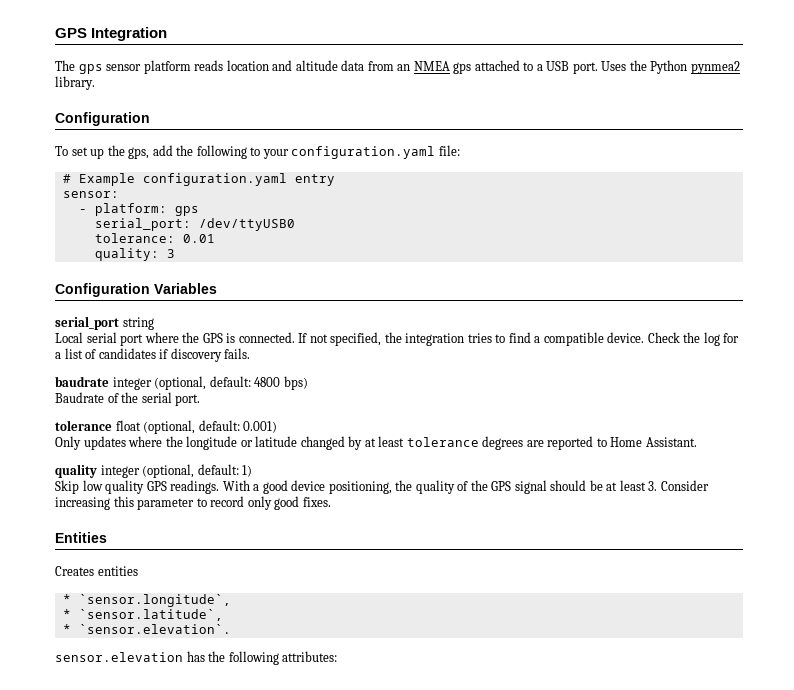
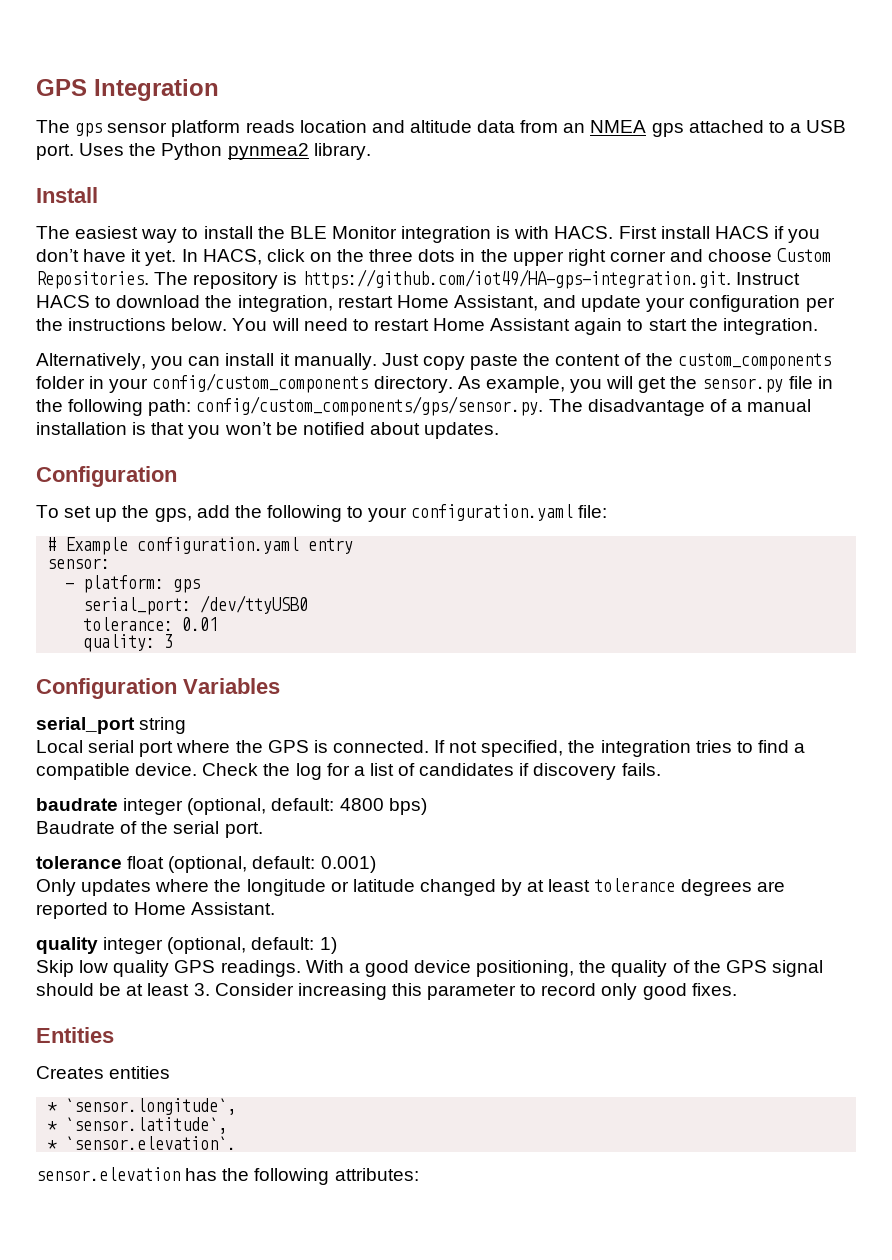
(95, 83) none -> [36,187,98,203] [36,226,821,243] [36,248,832,266] [36,269,800,289] [36,295,835,312] [36,318,818,335] [36,353,831,370] [36,373,833,393] [36,396,812,416] [36,422,500,439] // Install // The easiest way to install the BLE Monitor integration is with HACS. First install HACS if you don’t have it yet. In HACS, click on the three dots in the upper right corner and choose Custom Repositories. The repository is https://github.com/iot49/HA-gps-integration.git. Instruct HACS to download the integration, restart Home Assistant, and update your configuration per the instructions below. You will need to restart Home Assistant again to start the integration. // Alternatively, you can install it manually. Just copy paste the content of the custom_components folder in your config/custom_components directory. As example, you will get the sensor.py file in the following path: config/custom_components/gps/sensor.py. The disadvantage of a manual installation is that you won’t be notified about updates.

